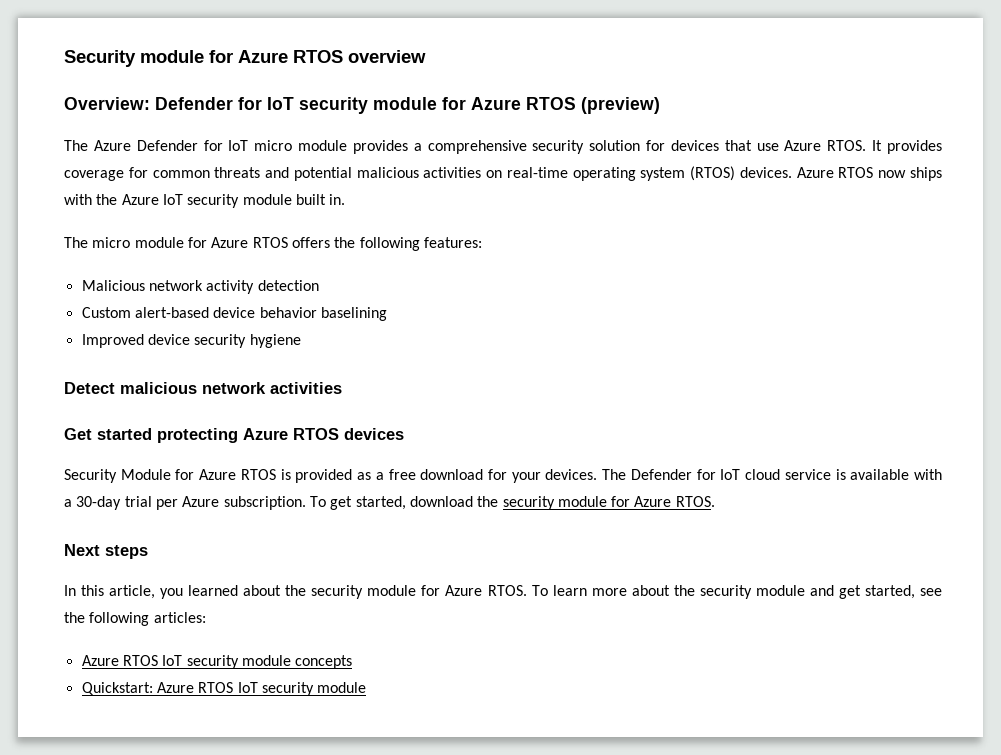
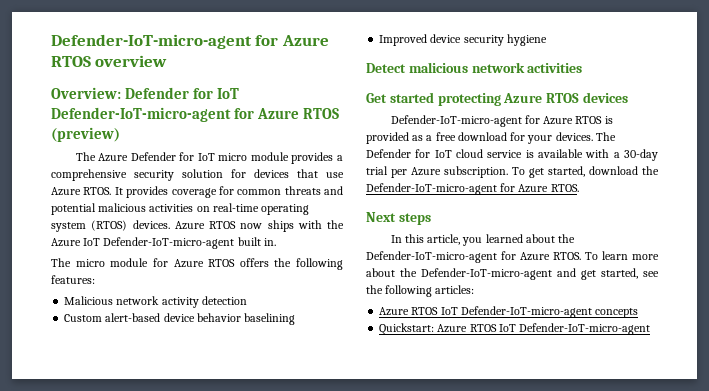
[64,50,204,67] Security module -> [51,34,252,49] Defender-IoT-micro-agent
[299,97,437,114] security module -> [51,107,231,122] Defender-IoT-micro-agent
[187,194,292,208] security module -> [103,237,235,249] Defender-IoT-micro-agent
[64,469,171,483] Security Module -> [390,115,522,127] Defender-IoT-micro-agent
[502,496,607,510] security module -> [366,183,497,195] Defender-IoT-micro-agent
[311,585,417,599] security module -> [366,251,497,263] Defender-IoT-micro-agent
[699,585,805,599] security module -> [421,268,552,280] Defender-IoT-micro-agent
[186,655,291,669] security module -> [460,306,592,318] Defender-IoT-micro-agent
[261,682,367,696] security module -> [519,323,651,335] Defender-IoT-micro-agent

